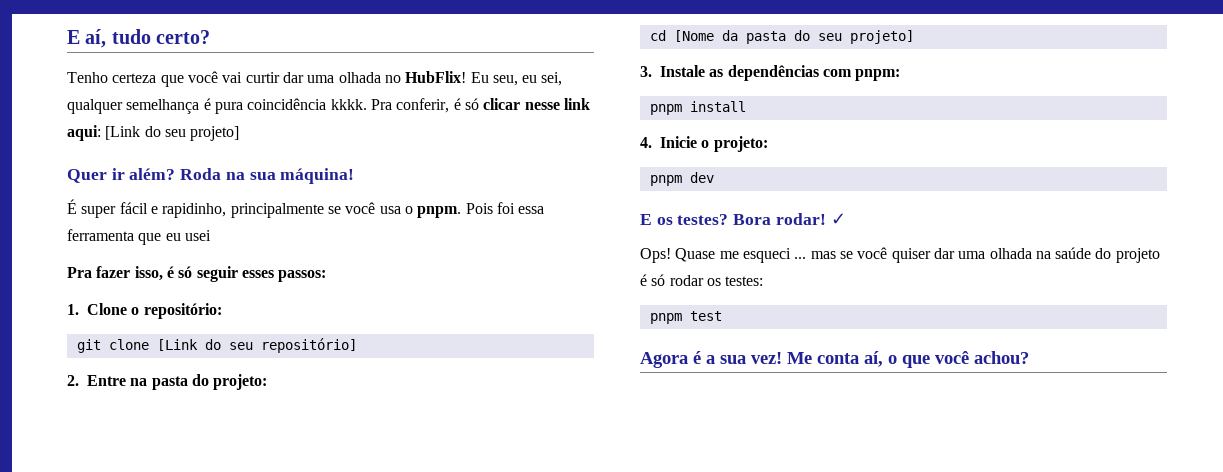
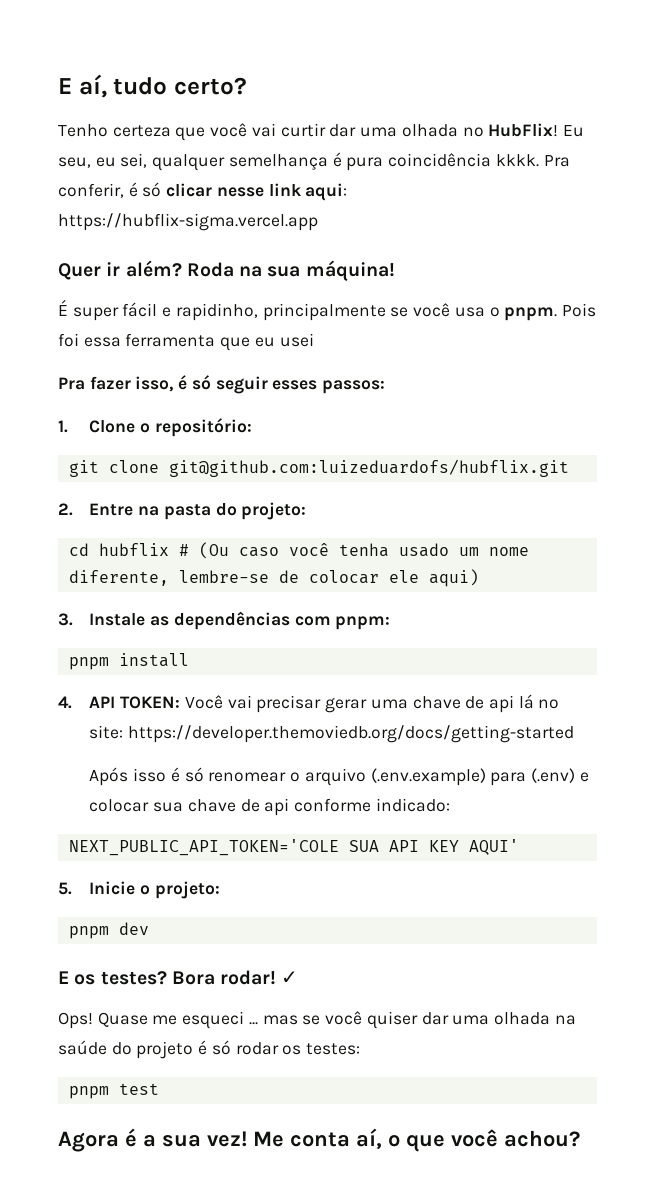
[105,126,240,141] [Link do seu projeto] -> [58,213,318,231] https://hubflix-sigma.vercel.app
[156,338,357,353] [Link do seu repositório] -> [168,459,569,477] git@github.com:luizeduardofs/hubflix.git
[673,30,914,44] [Nome da pasta do seu projeto] -> [98,542,529,559] [68,569,479,587] hubflix # (Ou caso você tenha usado um nome diferente, lembre-se de colocar ele aqui)
(652, 142) none -> [89,694,560,713] [89,725,575,743] [89,767,589,786] [89,798,450,816] [68,839,519,856] [58,882,72,895] API TOKEN: Você vai precisar gerar uma chave de api lá no site: https://developer.themoviedb.org/docs/getting-started // Após isso é só renomear o arquivo (.env.example) para (.env) e colocar sua chave de api conforme indicado: // NEXT_PUBLIC_API_TOKEN='COLE SUA API KEY AQUI' // 5.

